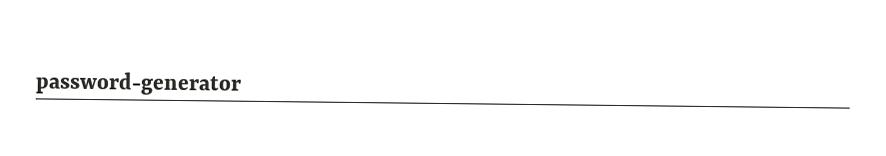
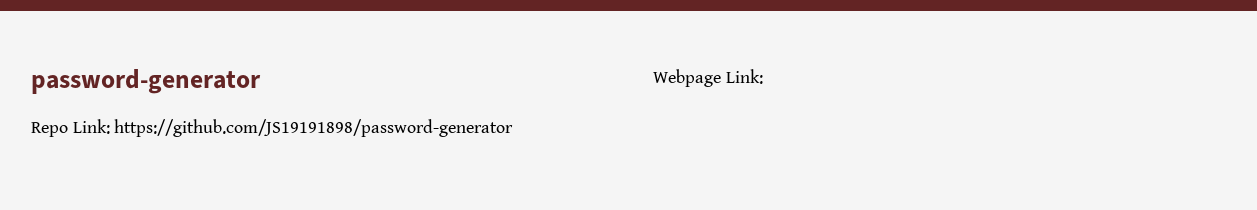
(242, 83) none -> [31,119,514,137] [653,69,763,87] // Repo Link: https://github.com/JS19191898/password-generator // Webpage Link:

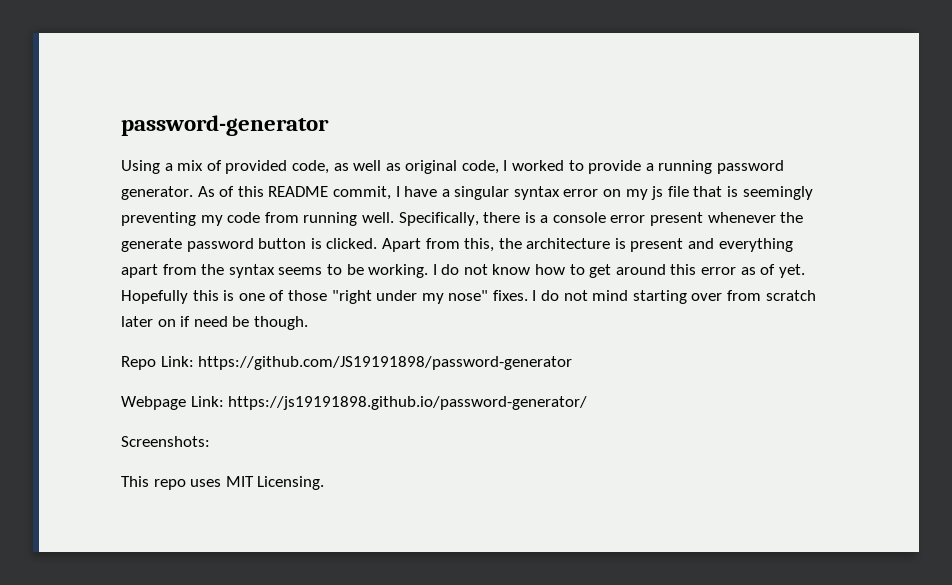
(261, 81) none -> [121,160,785,174] [121,186,813,200] [121,212,804,226] [121,238,793,252] [121,264,805,278] [121,290,816,304] [121,316,308,330] // Using a mix of provided code, as well as original code, I worked to provide a running password generator. As of this README commit, I have a singular syntax error on my js file that is seemingly preventing my code from running well. Specifically, there is a console error present whenever the generate password button is clicked. Apart from this, the architecture is present and everything apart from the syntax seems to be working. I do not know how to get around this error as of yet. Hopefully this is one of those "right under my nose" fixes. I do not mind starting over from scratch later on if need be though.
(763, 76) none -> [228,396,588,410] [121,436,210,447] [121,476,325,490] https://js19191898.github.io/password-generator/ // Screenshots: // This repo uses MIT Licensing.

